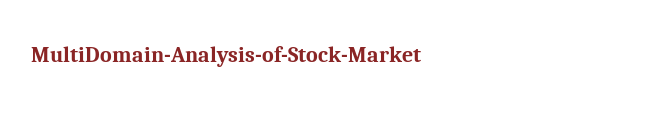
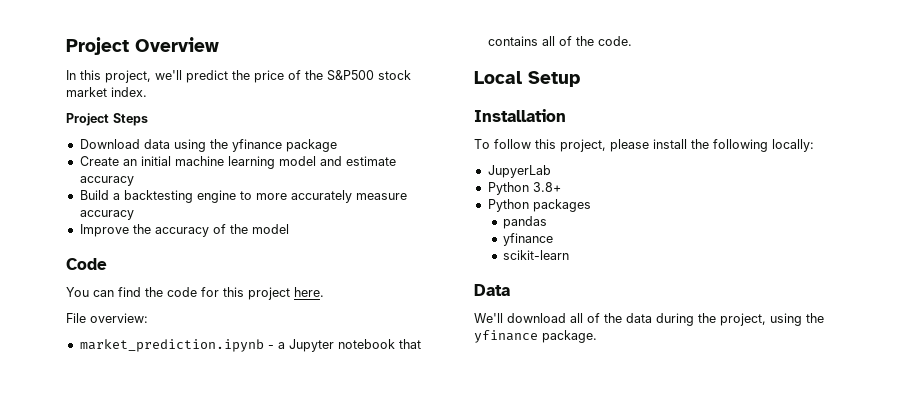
[31,46,421,67] MultiDomain-Analysis-of-Stock-Market -> [66,37,219,55] [66,70,411,83] [66,87,147,97] [66,113,148,126] [79,139,337,152] [79,156,396,169] [79,176,134,186] [79,190,407,203] [79,210,134,220] [79,224,289,237] [66,258,107,270] [66,287,324,300] [66,313,148,323] [79,339,421,352] [487,36,632,46] [474,71,580,87] [474,109,566,122] [474,139,814,152] [487,165,551,178] [487,182,561,195] [487,199,591,212] [503,216,548,229] [503,233,554,246] [503,250,570,260] [474,284,510,296] [474,313,824,326] [474,330,597,343] Project Overview // In this project, we'll predict the price of the S&P500 stock market index. // Project Steps // Download data using the yfinance package // Create an initial machine learning model and estimate accuracy // Build a backtesting engine to more accurately measure accuracy // Improve the accuracy of the model // Code // You can find the code for this project here. // File overview: // market_prediction.ipynb - a Jupyter notebook that contains all of the code. // Local Setup // Installation // To follow this project, please install the following locally: // JupyerLab // Python 3.8+ // Python packages // pandas // yfinance // scikit-learn // Data // We'll download all of the data during the project, using the yfinance package.

